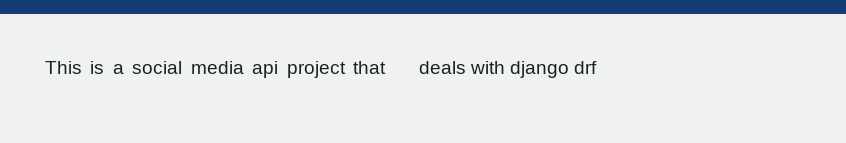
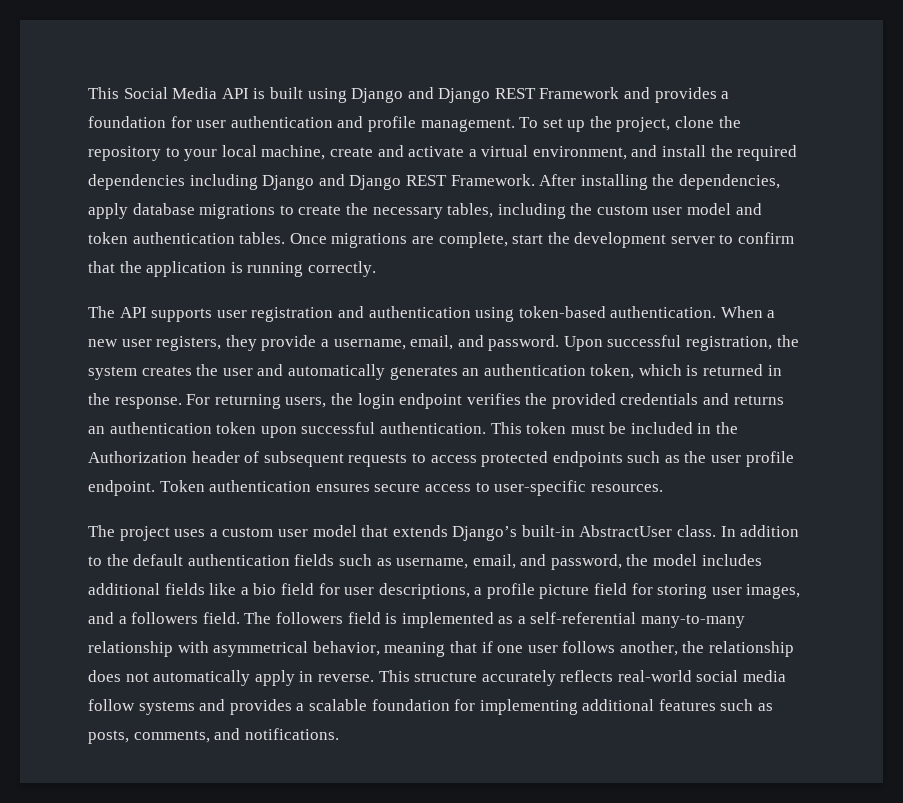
[45,61,598,78] This is a social media api project that deals with django drf -> [88,87,730,103] [88,116,741,132] [88,145,798,161] [88,174,780,190] [88,203,762,219] [88,232,795,248] [88,261,376,277] [88,306,776,322] [88,335,799,351] [88,364,782,380] [88,393,784,409] [88,422,739,438] [88,451,794,467] [88,480,663,496] [88,525,800,541] [88,554,762,570] [88,583,801,599] [88,612,746,628] [88,641,795,657] [88,670,787,686] [88,699,774,715] [88,728,339,744] This Social Media API is built using Django and Django REST Framework and provides a foundation for user authentication and profile management. To set up the project, clone the repository to your local machine, create and activate a virtual environment, and install the required dependencies including Django and Django REST Framework. After installing the dependencies, apply database migrations to create the necessary tables, including the custom user model and token authentication tables. Once migrations are complete, start the development server to confirm that the application is running correctly. // The API supports user registration and authentication using token-based authentication. When a new user registers, they provide a username, email, and password. Upon successful registration, the system creates the user and automatically generates an authentication token, which is returned in the response. For returning users, the login endpoint verifies the provided credentials and returns an authentication token upon successful authentication. This token must be included in the Authorization header of subsequent requests to access protected endpoints such as the user profile endpoint. Token authentication ensures secure access to user-specific resources. // The project uses a custom user model that extends Django’s built-in AbstractUser class. In addition to the default authentication fields such as username, email, and password, the model includes additional fields like a bio field for user descriptions, a profile picture field for storing user images, and a followers field. The followers field is implemented as a self-referential many-to-many relationship with asymmetrical behavior, meaning that if one user follows another, the relationship does not automatically apply in reverse. This structure accurately reflects real-world social media follow systems and provides a scalable foundation for implementing additional features such as posts, comments, and notifications.

